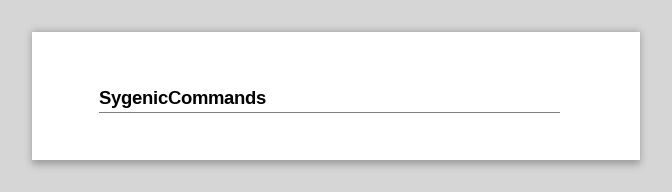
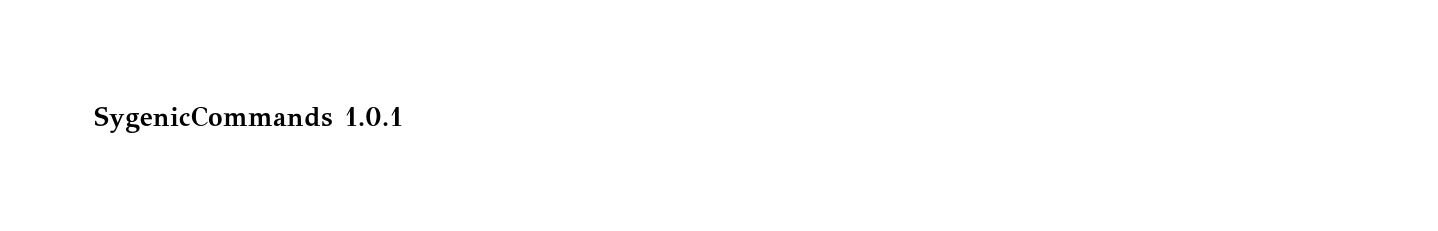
(266, 99) none -> [344,107,403,126] 1.0.1

